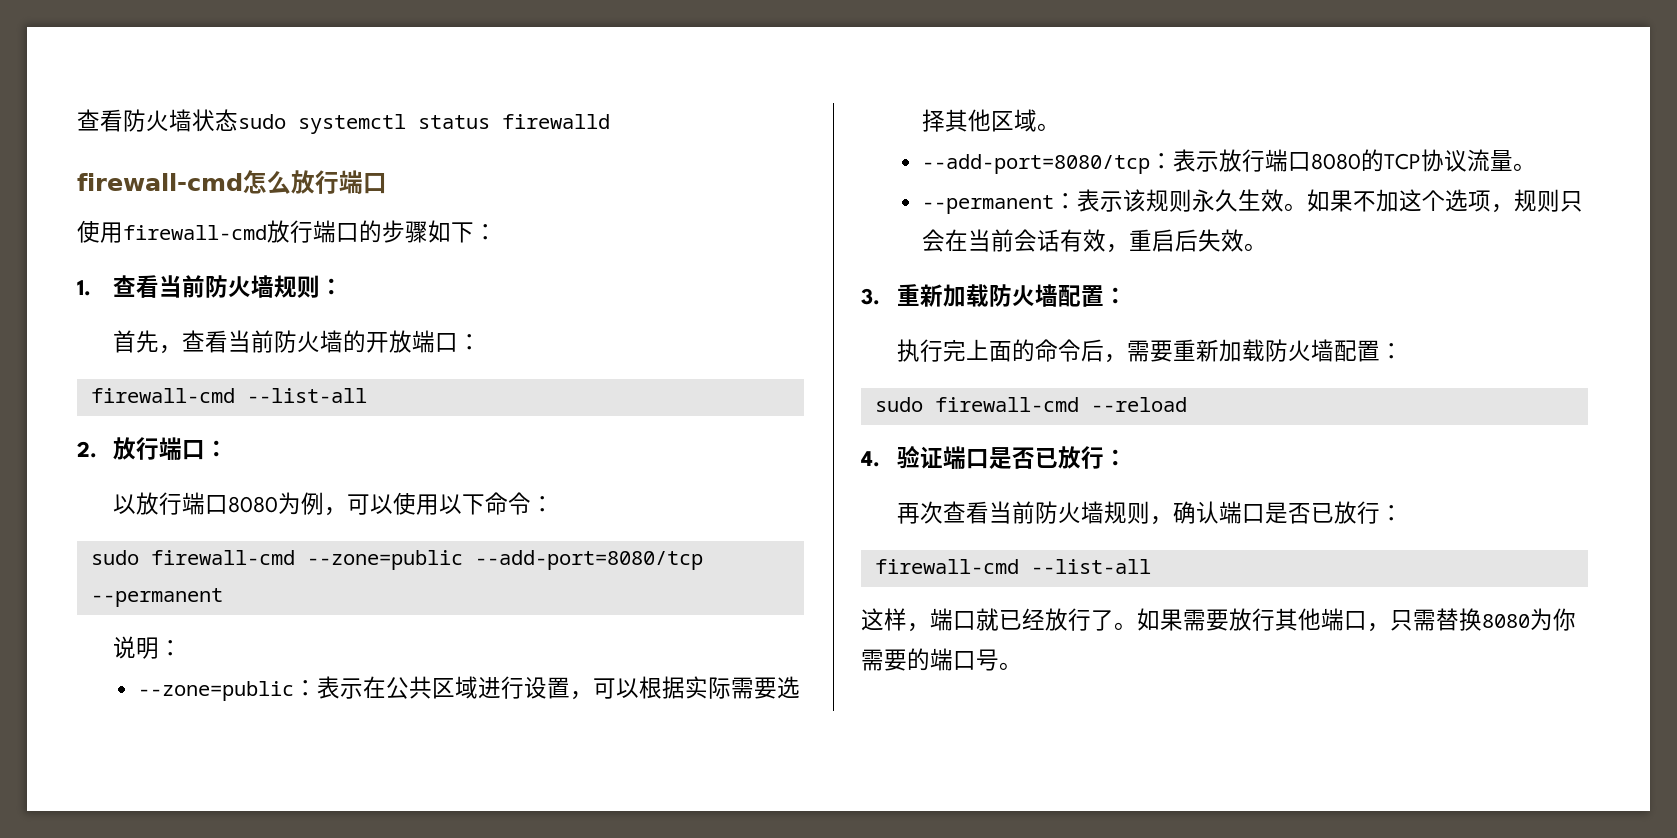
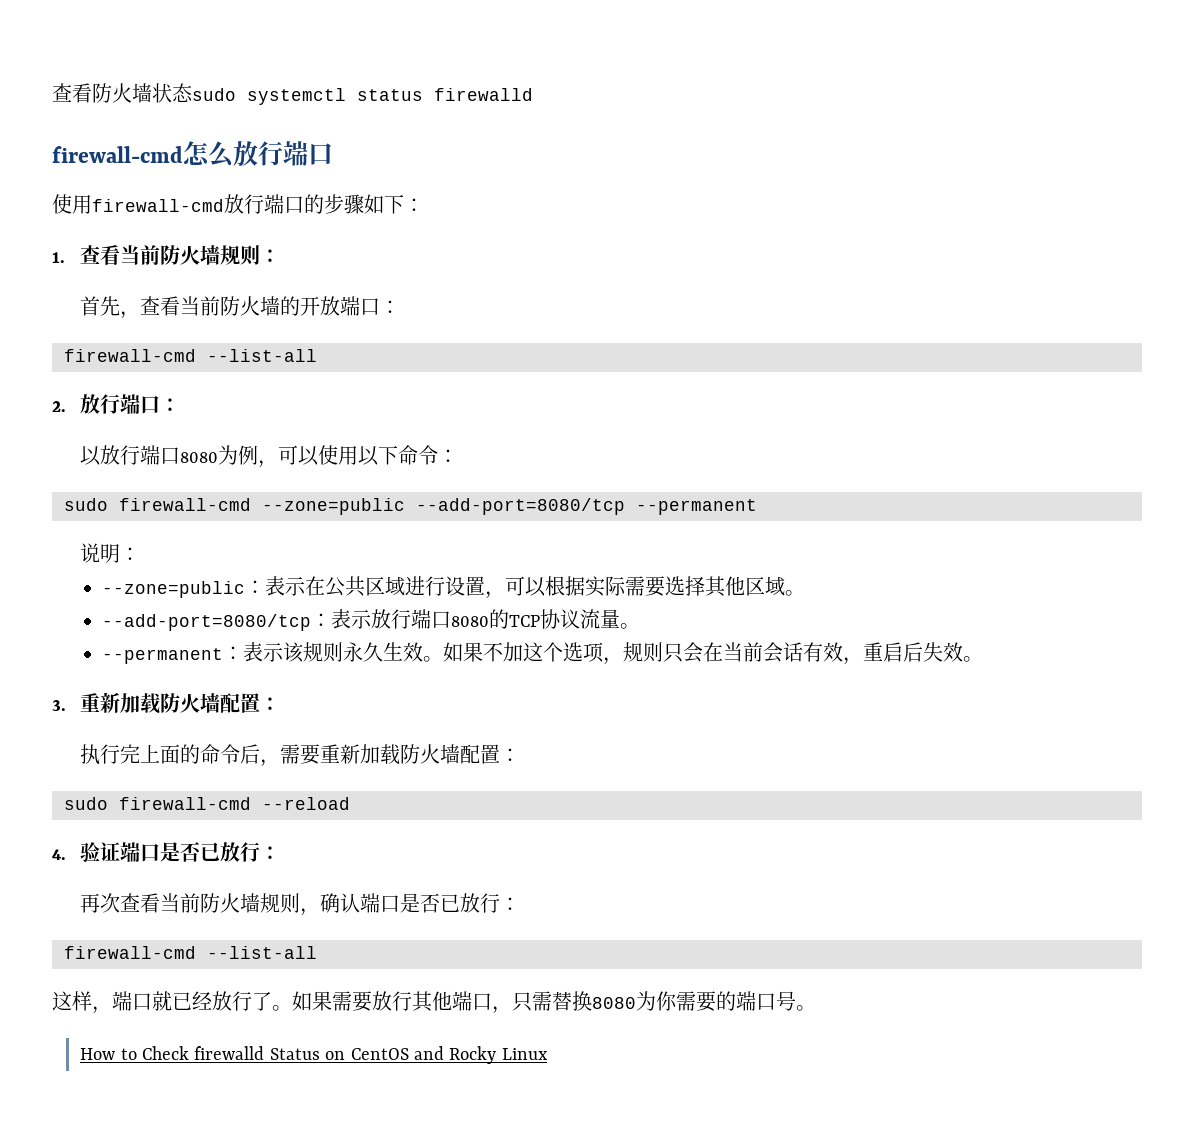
(1022, 666) none -> [80,1046,548,1064] // How to Check firewalld Status on CentOS and Rocky Linux

